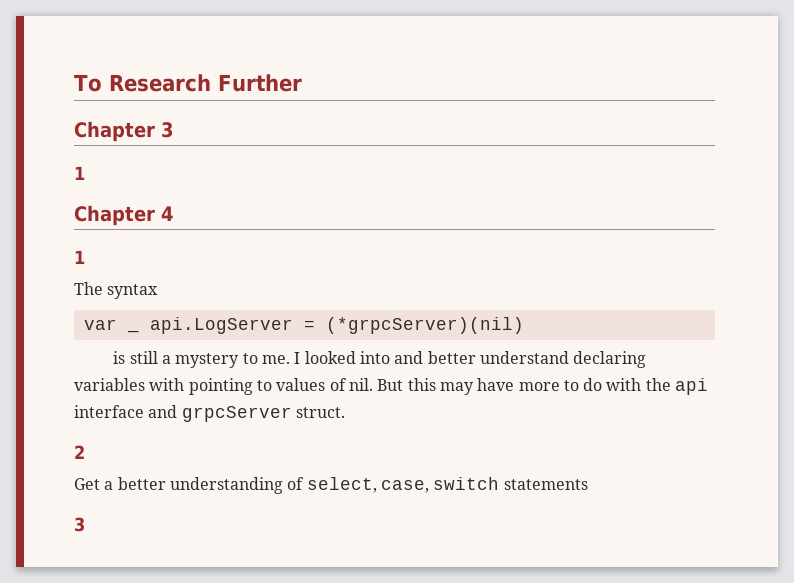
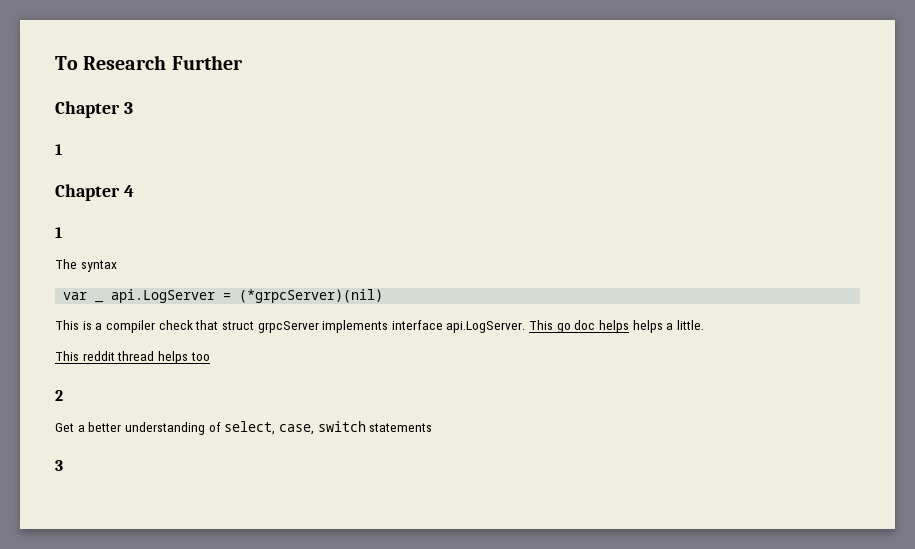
[113,351,647,368] [74,378,709,395] [74,405,345,422] is still a mystery to me. I looked into and better understand declaring variables with pointing to values of nil. But this may have more to do with the api interface and grpcServer struct. -> [55,320,704,333] [55,351,210,364] This is a compiler check that struct grpcServer implements interface api.LogServer. This go doc helps helps a little. // This reddit thread helps too

